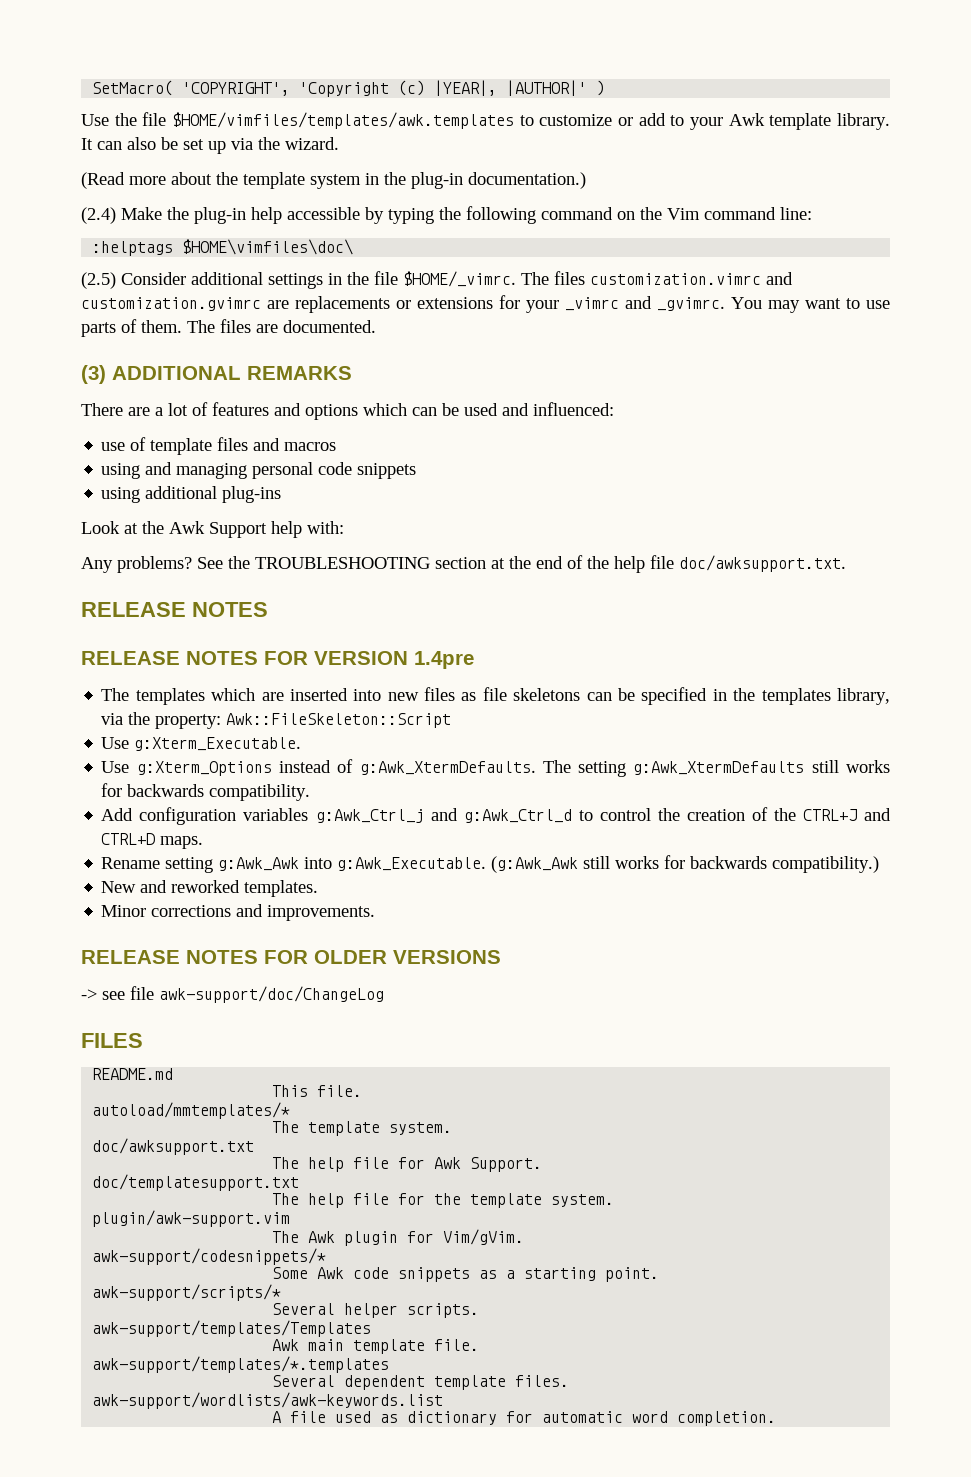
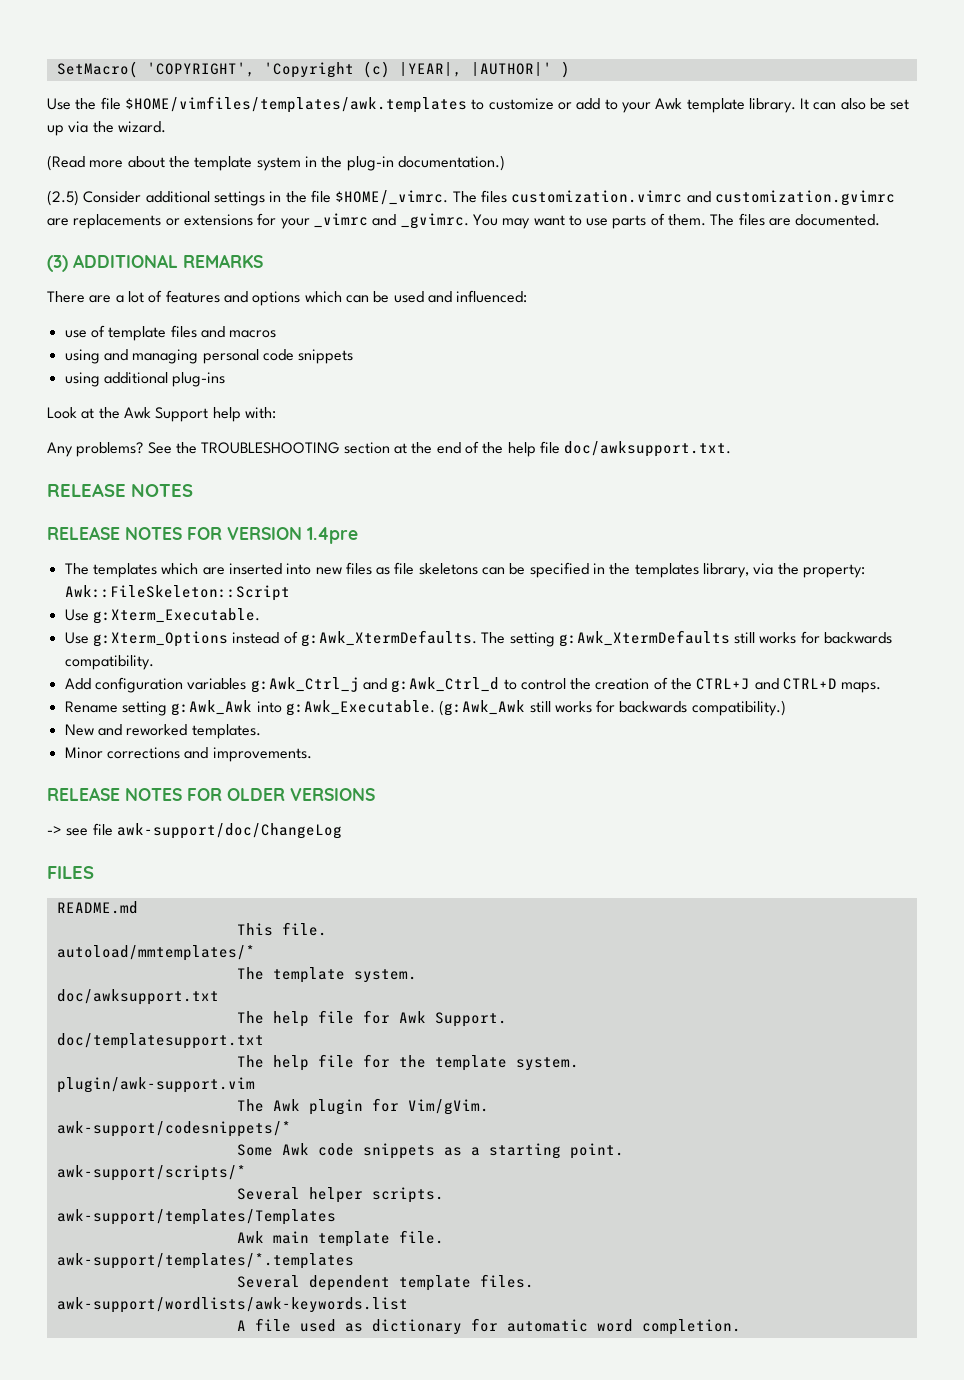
[81,206,812,224] [92,239,354,256] // (2.4) Make the plug-in help accessible by typing the following command on the Vim command line: // :helptags $HOME\vimfiles\doc\ -> (505, 163) none

